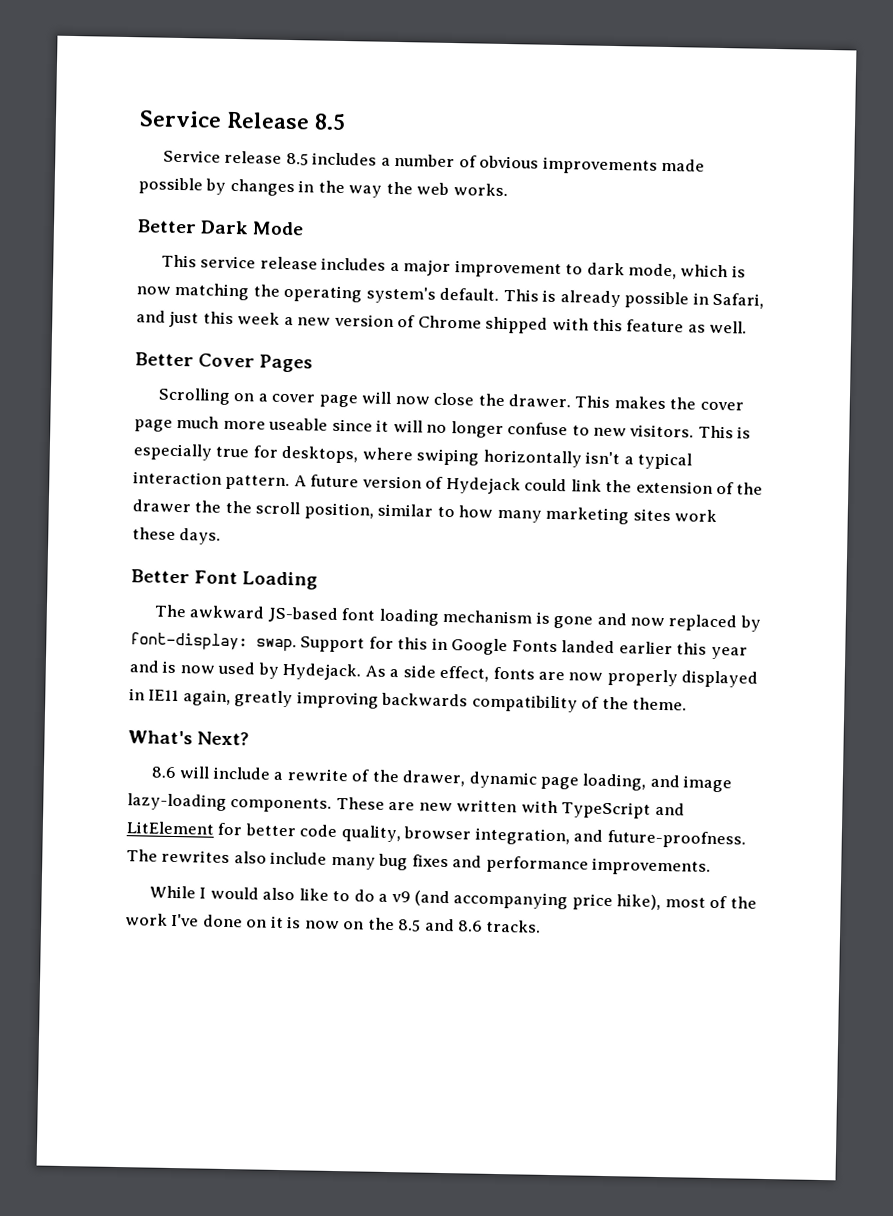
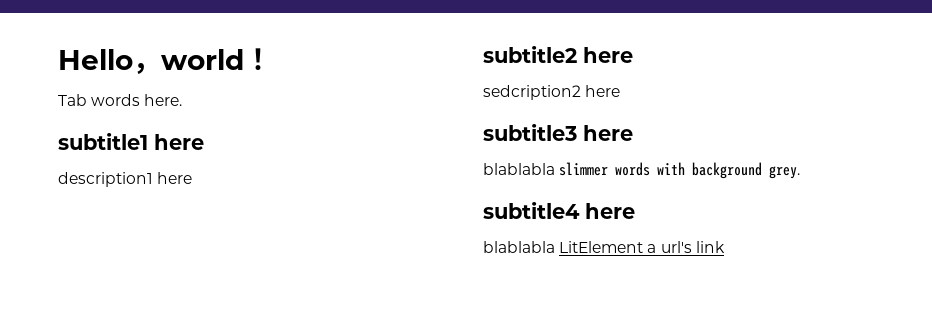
[139,110,347,131] [162,149,706,175] [138,177,508,198] [137,219,305,236] [160,254,746,280] [136,282,765,309] [136,310,748,334] [135,352,314,373] [157,387,744,411] [134,415,752,439] [133,443,693,470] [133,471,764,495] [132,499,718,525] [132,527,222,545] [131,569,319,590] [153,604,761,632] [130,632,748,660] [129,660,759,688] [129,688,688,713] [128,730,250,746] [150,766,733,793] [127,793,685,819] [126,821,746,849] [126,849,712,876] [148,885,757,911] [125,913,542,933] Service Release 8.5 // Service release 8.5 includes a number of obvious improvements made possible by changes in the way the web works. // Better Dark Mode // This service release includes a major improvement to dark mode, which is now matching the operating system's default. This is already possible in Safari, and just this week a new version of Chrome shipped with this feature as well. // Better Cover Pages // Scrolling on a cover page will now close the drawer. This makes the cover page much more useable since it will no longer confuse to new visitors. This is especially true for desktops, where swiping horizontally isn't a typical interaction pattern. A future version of Hydejack could link the extension of the drawer the the scroll position, similar to how many marketing sites work these days. // Better Font Loading // The awkward JS-based font loading mechanism is gone and now replaced by font-display: swap. Support for this in Google Fonts landed earlier this year and is now used by Hydejack. As a side effect, fonts are now properly displayed in IE11 again, greatly improving backwards compatibility of the theme. // What's Next? // 8.6 will include a rewrite of the drawer, dynamic page loading, and image lazy-loading components. These are new written with TypeScript and LitElement for better code quality, browser integration, and future-proofness. The rewrites also include many bug fixes and performance improvements. // While I would also like to do a v9 (and accompanying price hike), most of the work I've done on it is now on the 8.5 and 8.6 tracks. -> [58,48,272,75] [58,94,183,106] [58,133,204,150] [58,172,193,187] [483,46,633,63] [483,85,621,100] [483,124,633,141] [483,162,801,179] [483,202,635,219] [483,241,725,253] Hello，world！ // Tab words here. // subtitle1 here // description1 here // subtitle2 here // sedcription2 here // subtitle3 here // blablabla slimmer words with background grey. // subtitle4 here // blablabla LitElement a url's link

